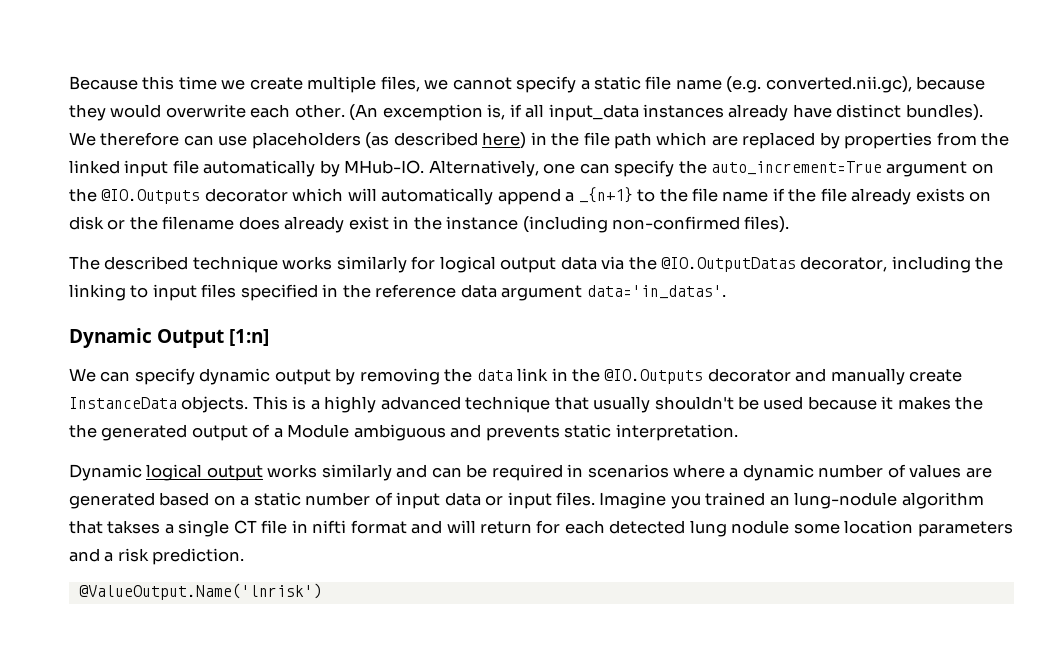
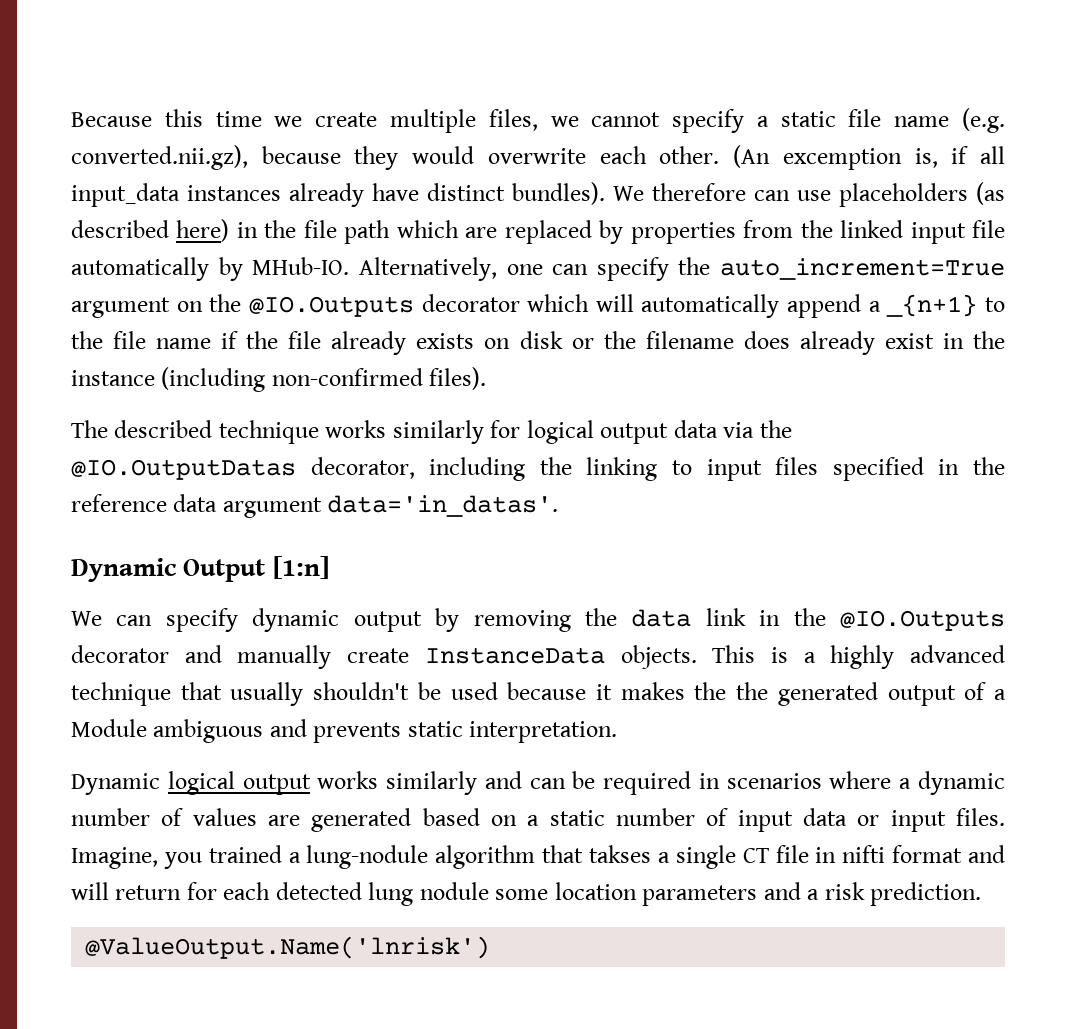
[765,76,912,93] converted.nii.gc), -> [71,145,248,170] converted.nii.gz),
[599,492,667,509] Imagine -> [71,847,158,869] Imagine,
[769,495,790,506] an -> [288,852,301,863] a

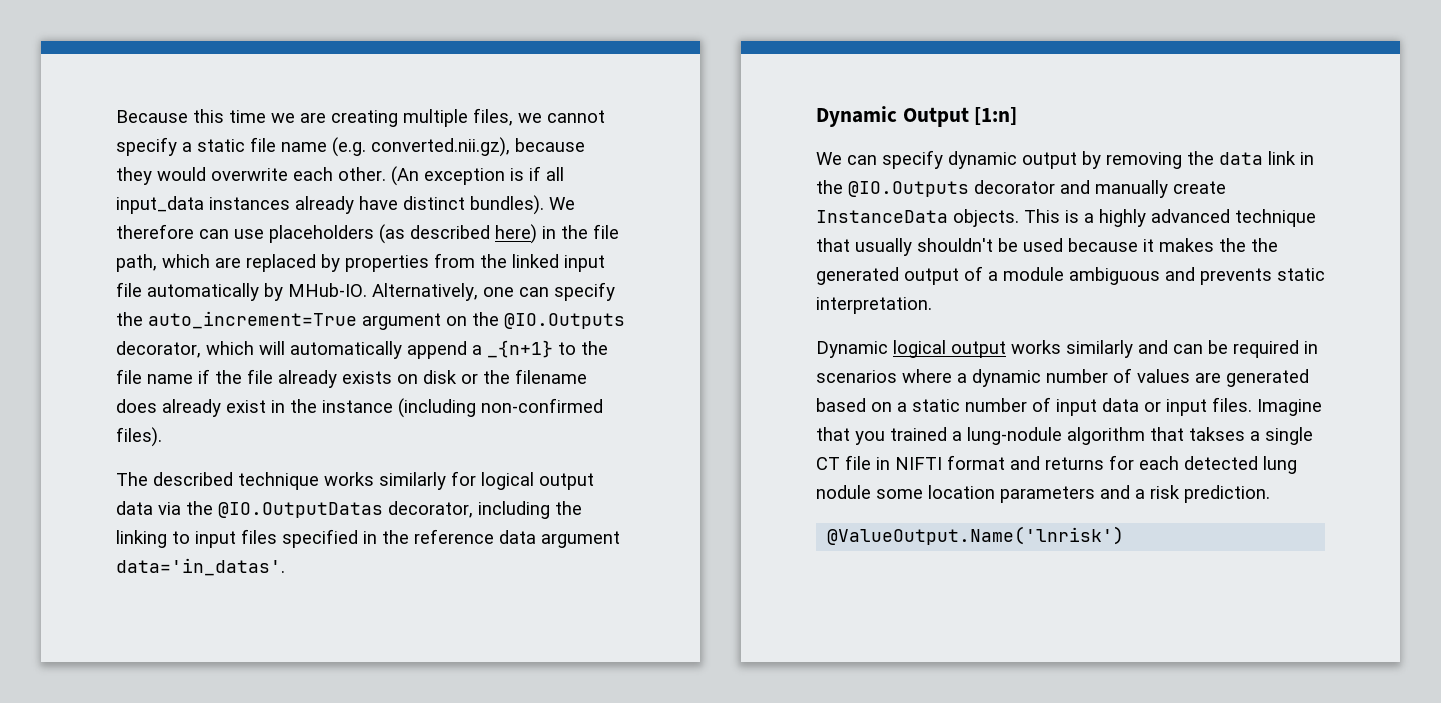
[315,112,378,127] create -> [300,110,398,127] are creating
[782,148,938,170] excemption is, -> [424,168,524,185] exception is
[344,220,391,244] path -> [116,254,157,272] path,
[421,294,520,312] decorator -> [116,341,201,358] decorator,
[71,719,147,737] Module -> [1003,267,1064,281] module
[71,847,158,869] Imagine, -> [1257,399,1322,416] [816,427,850,441] Imagine that
[842,845,886,863] nifti -> [895,457,942,470] NIFTI
[71,882,182,900] will return -> [1045,457,1104,470] returns

